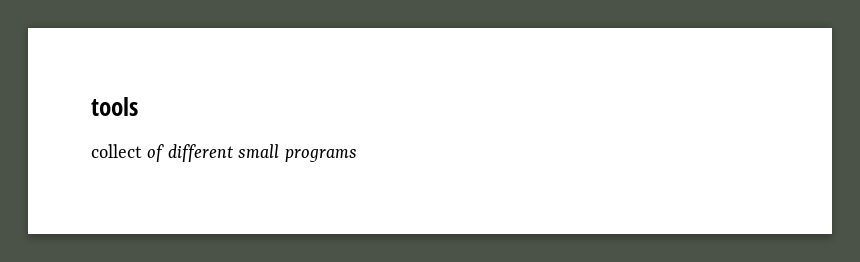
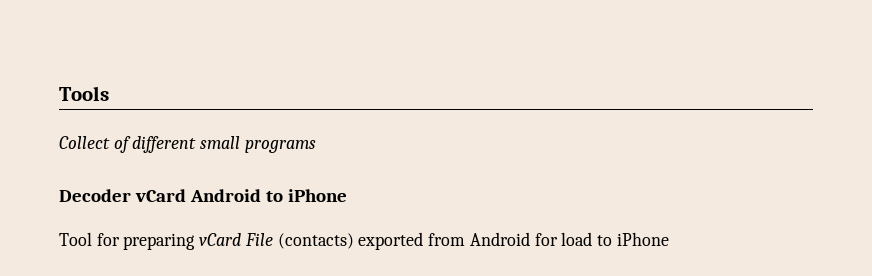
[91,97,138,116] [91,144,142,158] tools // collect -> [59,86,109,101] [59,136,110,149] Tools // Collect
(357, 155) none -> [59,189,347,202] [59,232,669,250] // Decoder vCard Android to iPhone // Tool for preparing vCard File (contacts) exported from Android for load to iPhone

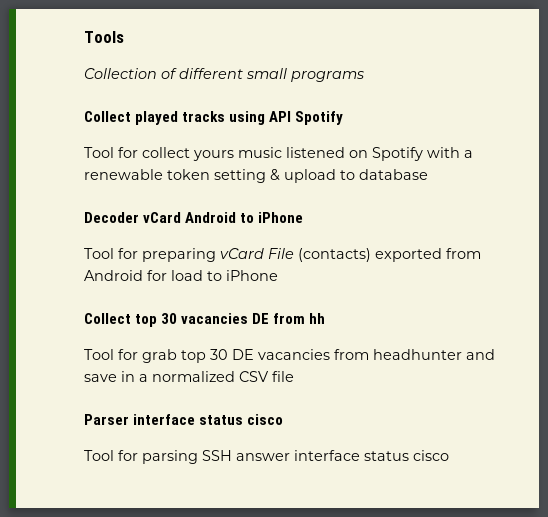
[59,136,110,149] Collect -> [84,68,157,79] Collection
(316, 146) none -> [84,111,344,125] [84,147,473,161] [84,169,428,183] // Collect played tracks using API Spotify // Tool for collect yours music listened on Spotify with a renewable token setting & upload to database
(669, 239) none -> [84,313,326,327] [84,349,495,363] [84,371,294,382] [84,414,284,425] [84,450,449,464] // Collect top 30 vacancies DE from hh // Tool for grab top 30 DE vacancies from headhunter and save in a normalized CSV file // Parser interface status cisco // Tool for parsing SSH answer interface status cisco

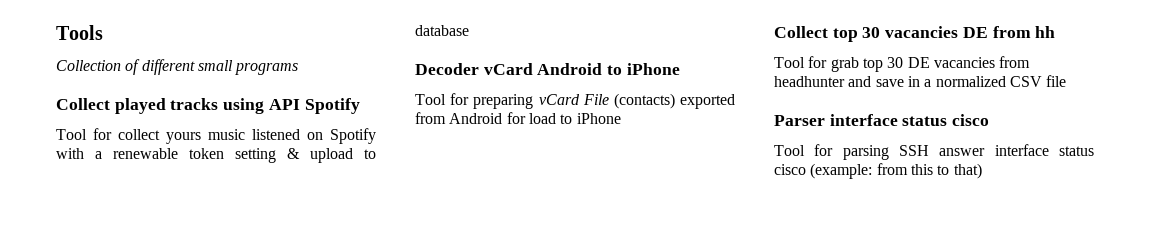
(449, 455) none -> [810,163,982,179] (example: from this to that)

